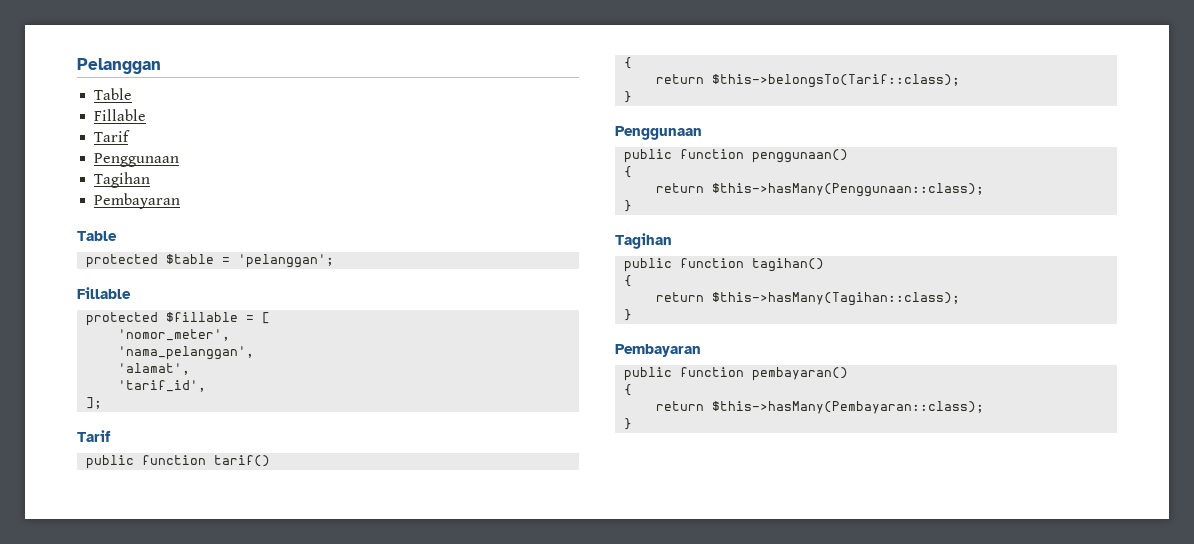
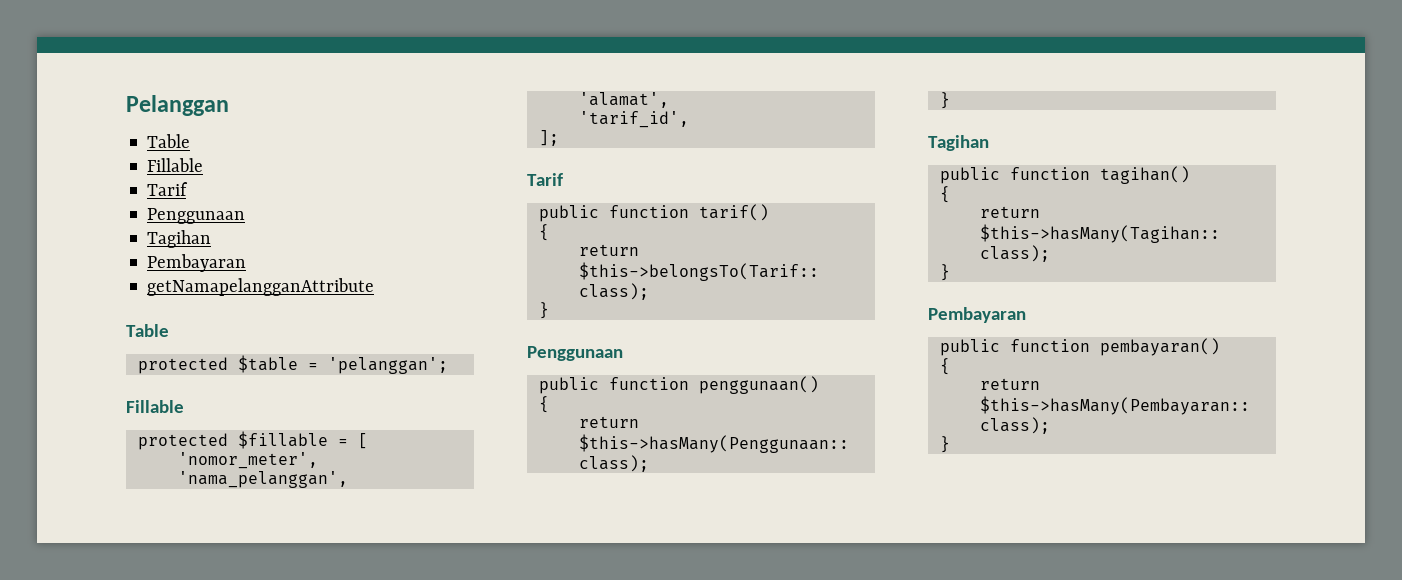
(181, 201) none -> [147,278,375,296] // getNamapelangganAttribute

